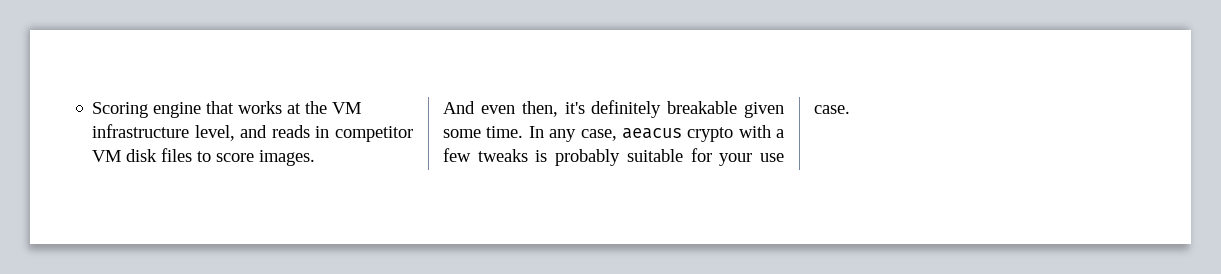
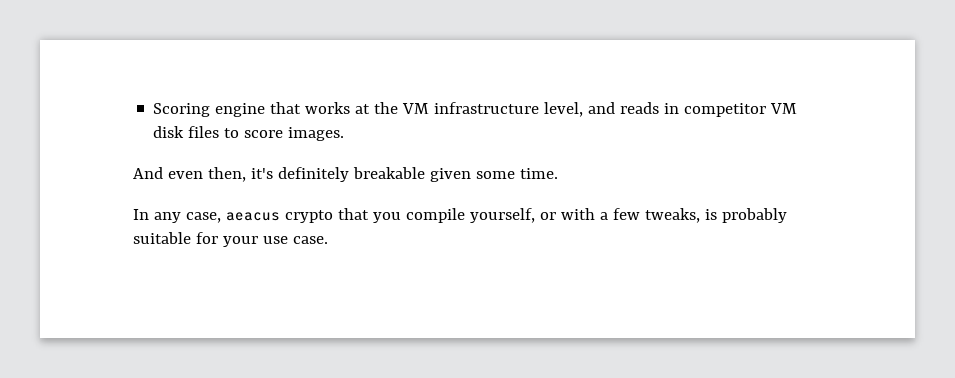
(524, 132) none -> (558, 173) //
(734, 134) none -> [337,208,556,223] that you compile yourself, or
[477,149,528,162] tweaks -> [644,208,700,223] tweaks,

